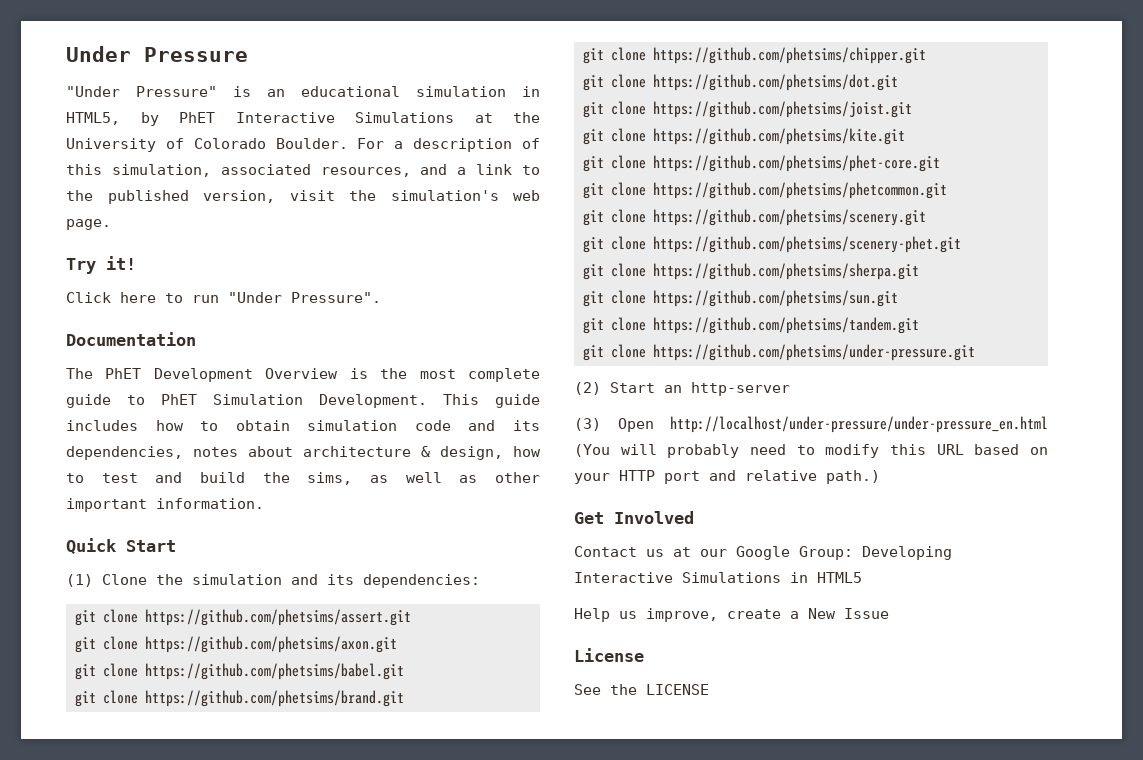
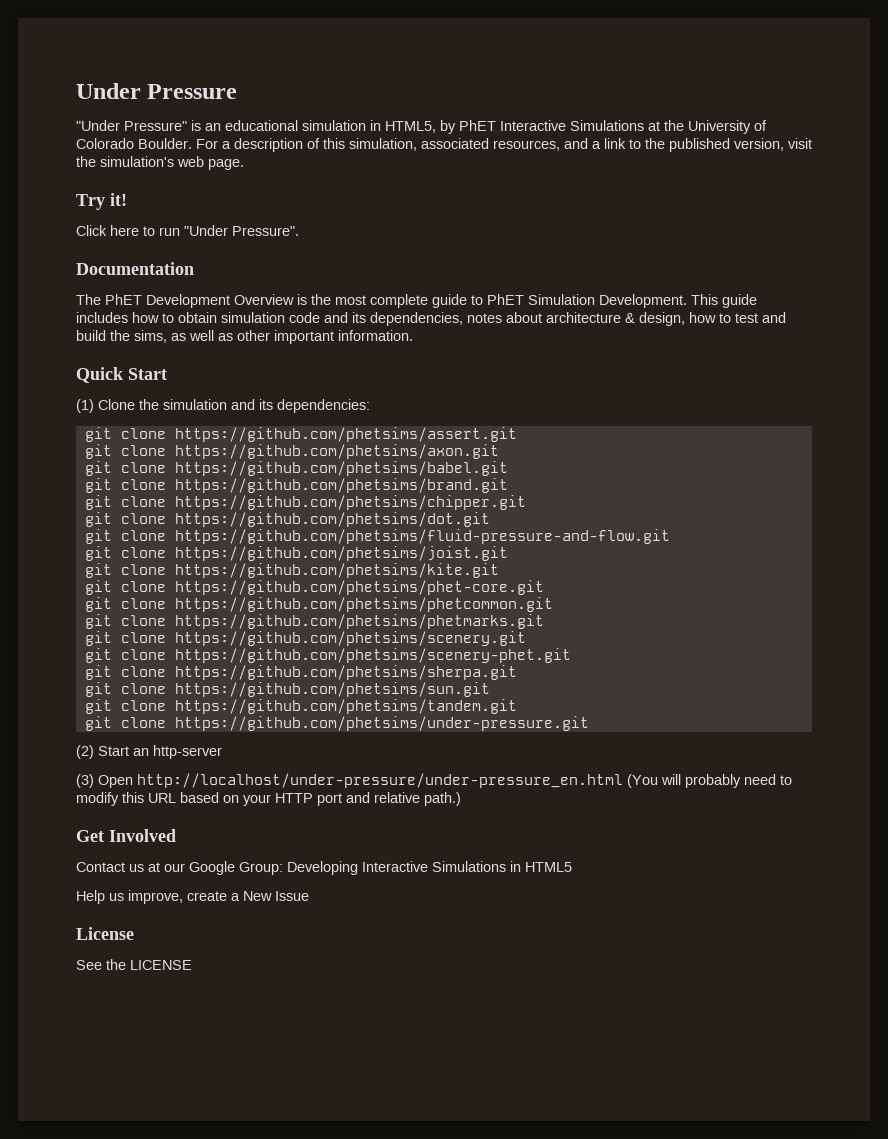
(898, 82) none -> [84,529,670,544] // git clone https://github.com/phetsims/fluid-pressure-and-flow.git
(947, 190) none -> [84,614,544,629] // git clone https://github.com/phetsims/phetmarks.git

